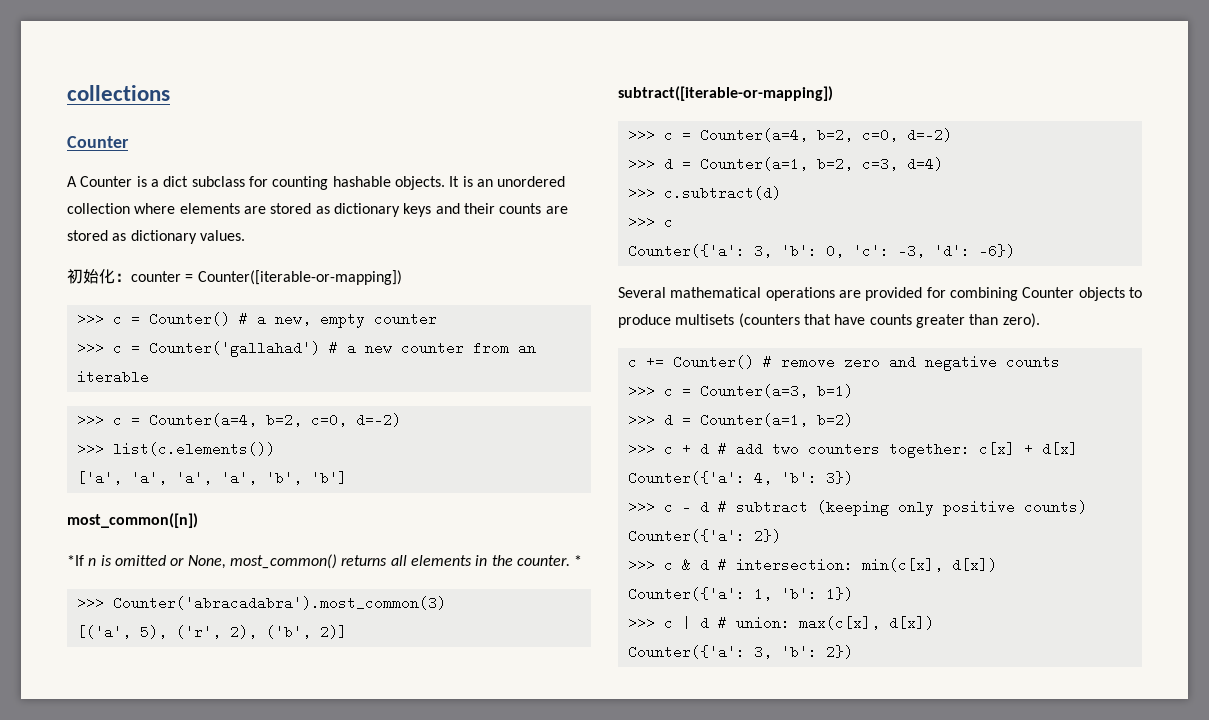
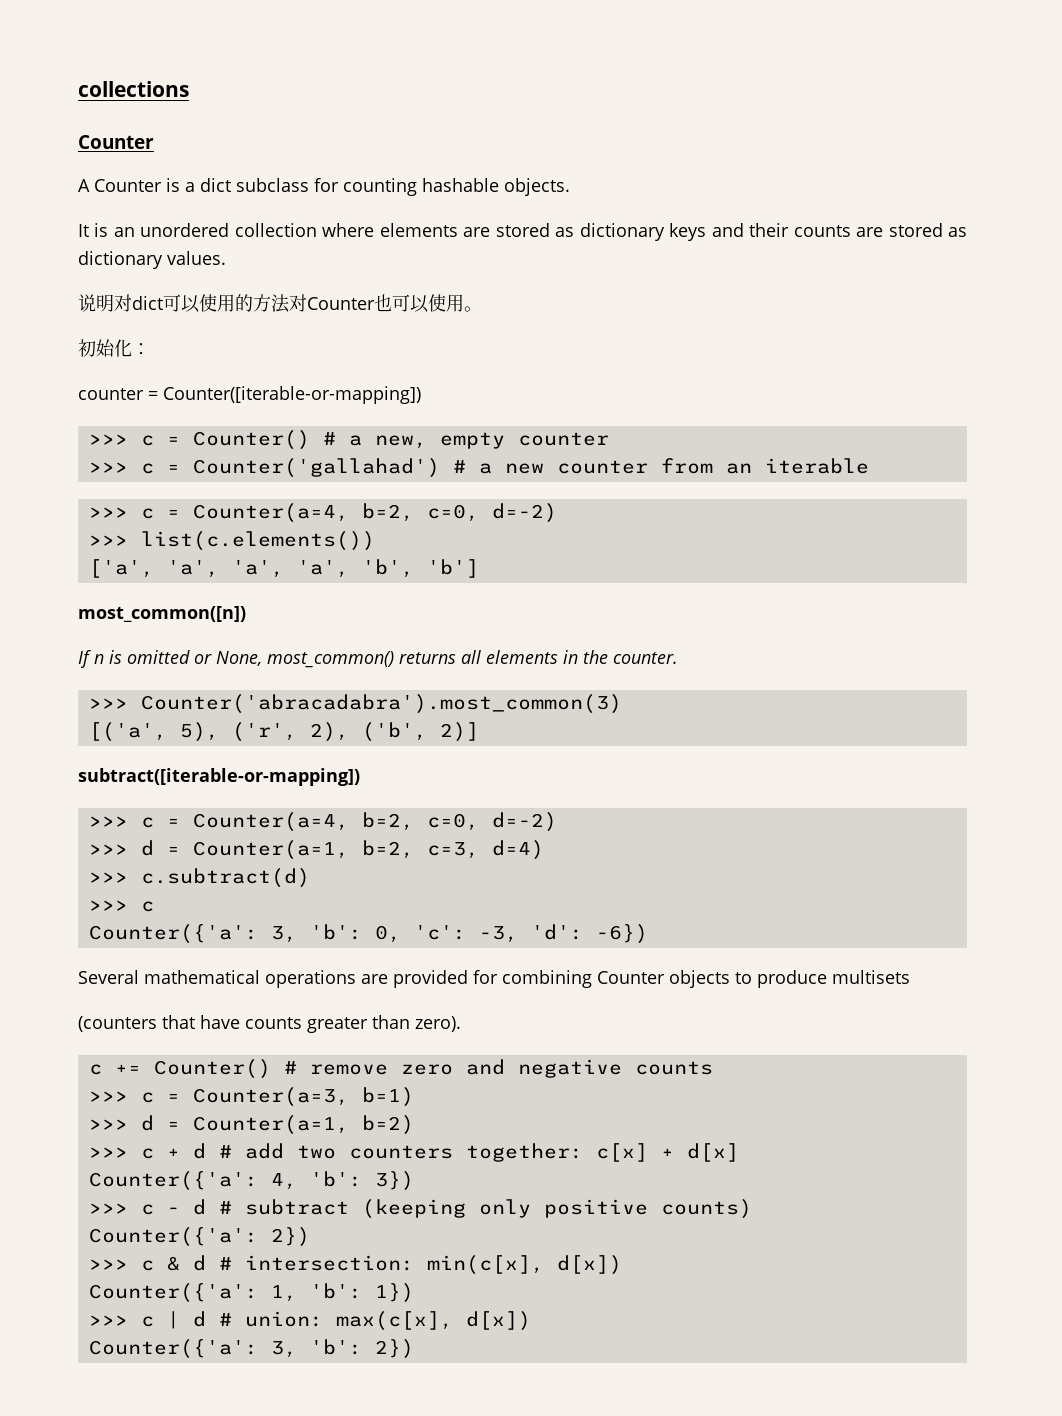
(445, 183) none -> (570, 187) //
(245, 235) none -> [78,294,482,313] // 说明对dict可以使用的方法对Counter也可以使用。
(131, 277) none -> (150, 349) //
[67,555,84,566] *If -> [78,650,91,668] If
[574,555,583,566] * -> (678, 658) none
(735, 319) none -> (910, 977) //

